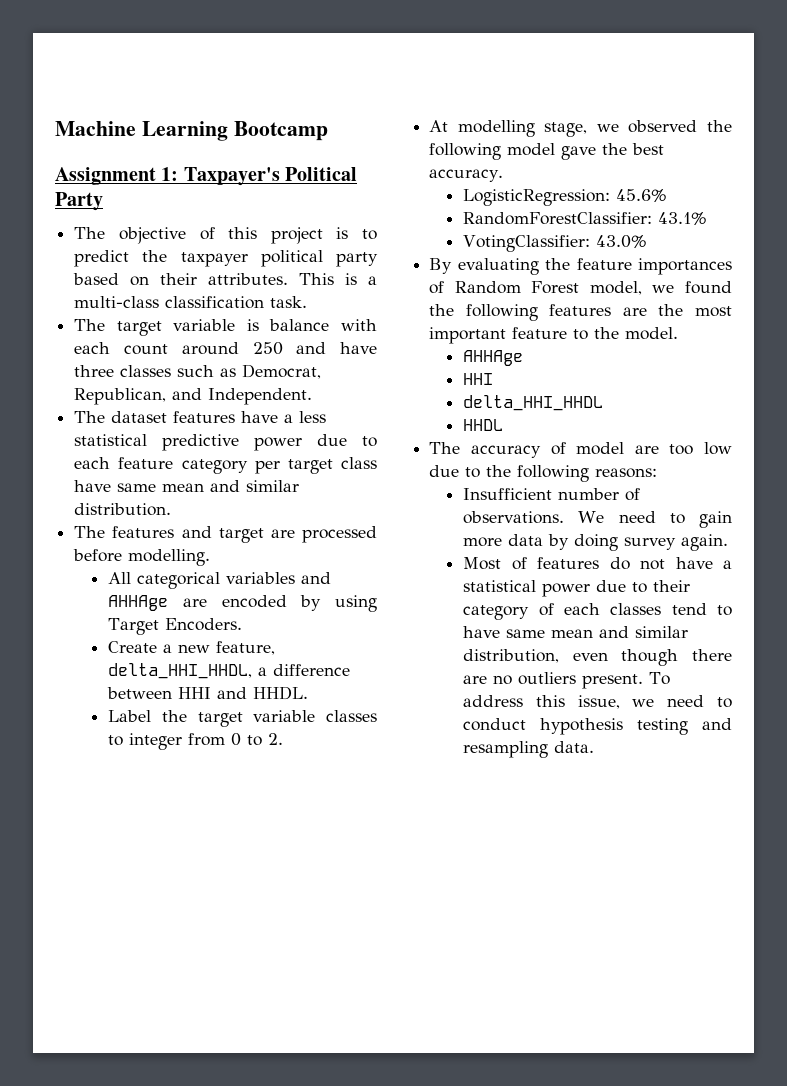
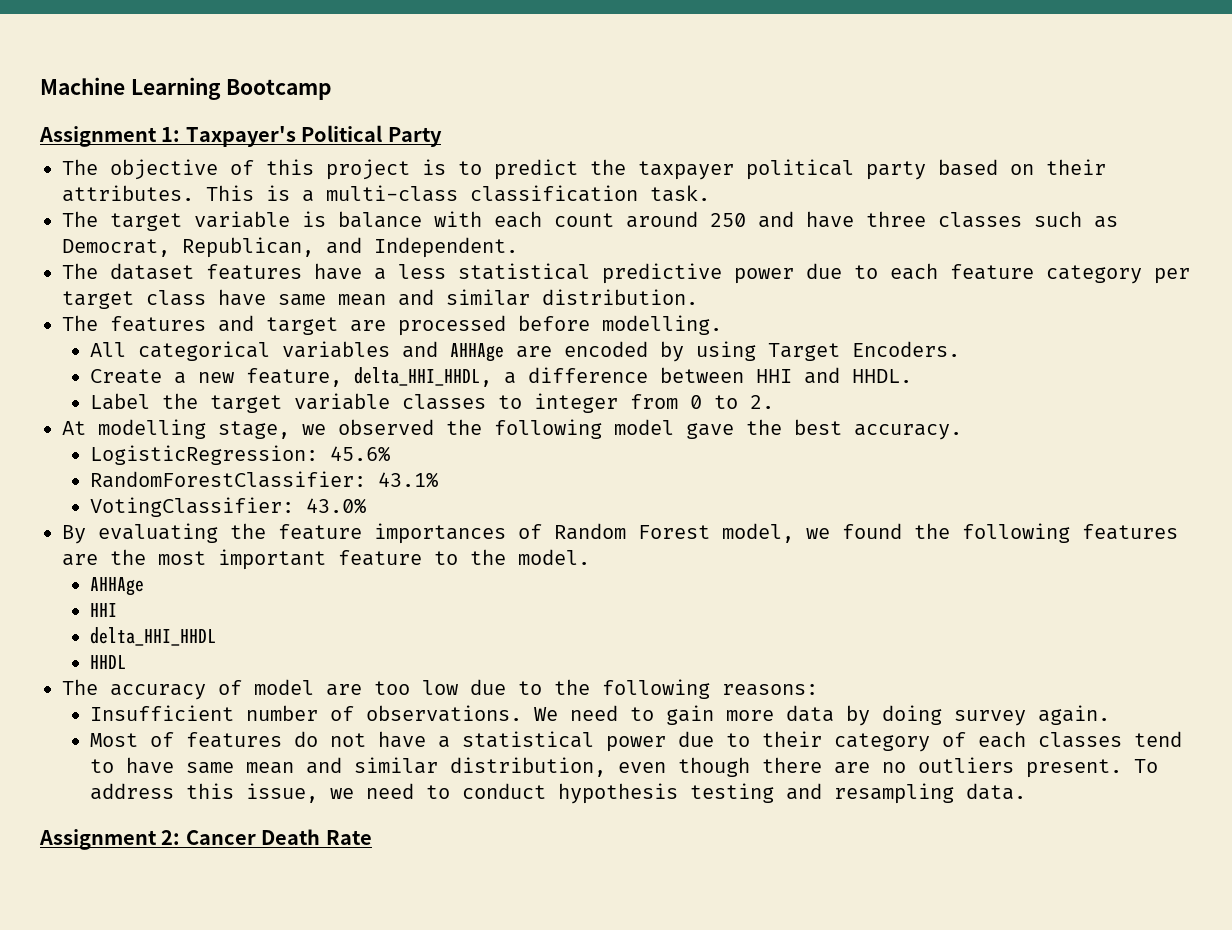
(595, 747) none -> [39,829,372,850] // Assignment 2: Cancer Death Rate

